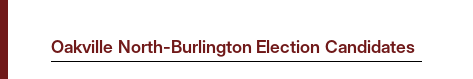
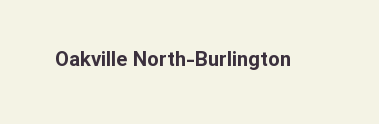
[256,40,416,53] Election Candidates -> (291, 60) none

